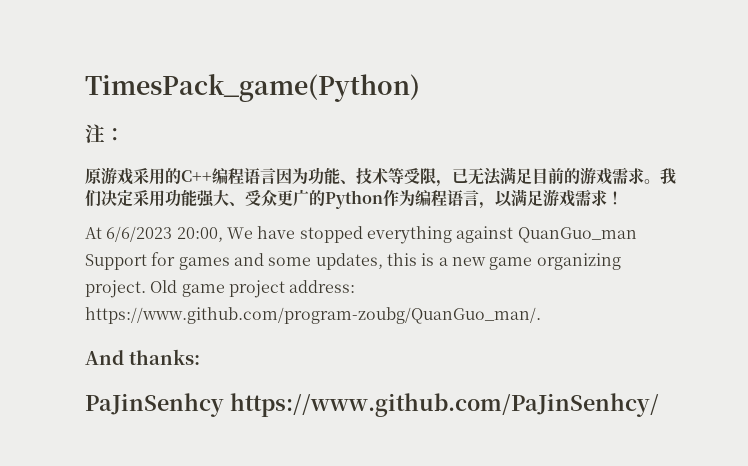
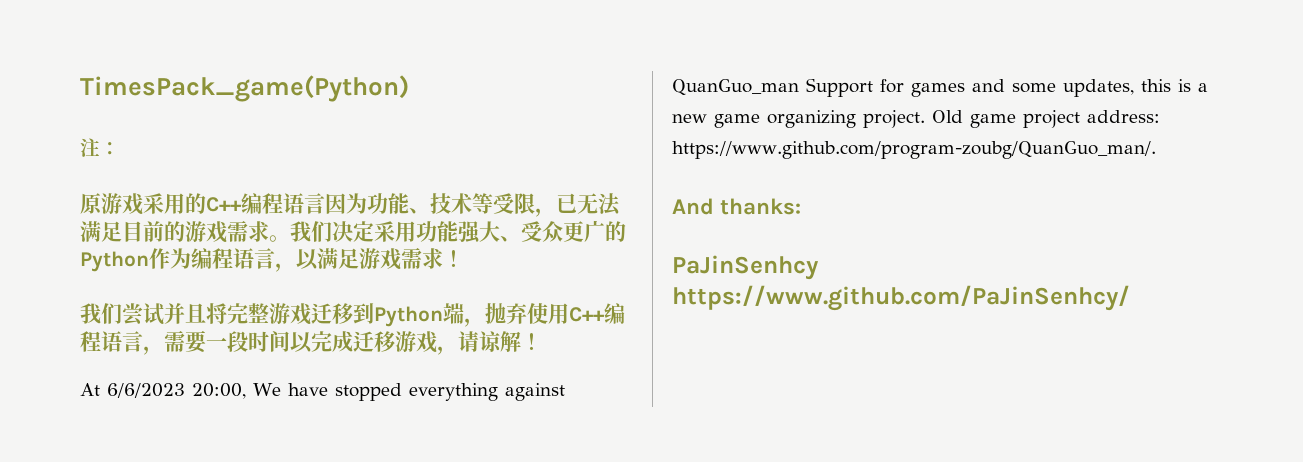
(623, 198) none -> [80,303,625,327] [80,330,542,355] // 我们尝试并且将完整游戏迁移到Python端，抛弃使用C++编程语言，需要一段时间以完成迁移游戏，请谅解！

